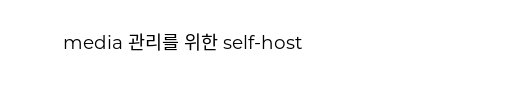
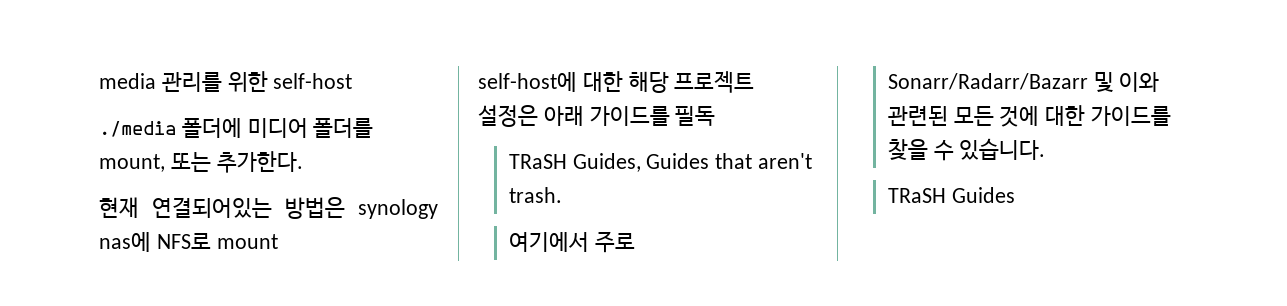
(303, 42) none -> [99,118,374,138] [99,151,303,173] [99,197,438,219] [99,232,278,252] [478,71,755,93] [478,105,716,127] [508,153,812,172] [508,187,562,203] [508,231,635,253] [887,72,1160,92] [887,105,1171,127] [887,138,1046,161] [887,187,1015,203] // ./media 폴더에 미디어 폴더를 mount, 또는 추가한다. // 현재 연결되어있는 방법은 synology nas에 NFS로 mount // self-host에 대한 해당 프로젝트 설정은 아래 가이드를 필독 // TRaSH Guides, Guides that aren't trash. // 여기에서 주로 Sonarr/Radarr/Bazarr 및 이와 관련된 모든 것에 대한 가이드를 찾을 수 있습니다. // TRaSH Guides

